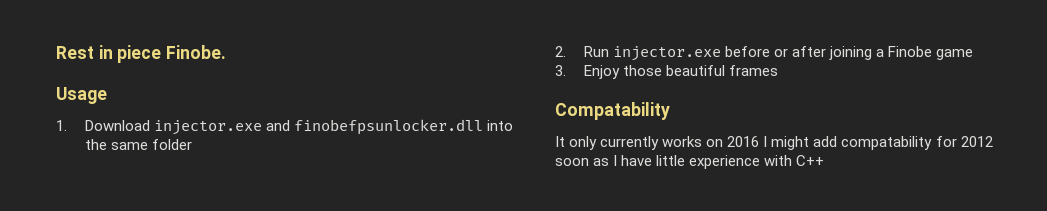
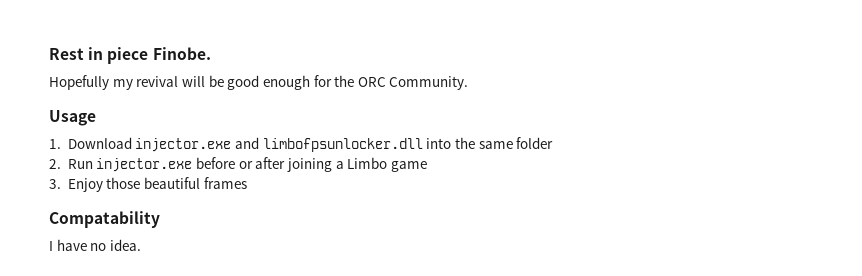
(227, 52) none -> [49,75,469,90] // Hopefully my revival will be good enough for the ORC Community.
[293,119,483,135] finobefpsunlocker.dll -> [262,138,423,152] limbofpsunlocker.dll
[888,46,933,57] Finobe -> [347,157,388,169] Limbo
[555,136,993,150] [555,155,825,169] It only currently works on 2016 I might add compatability for 2012 soon as I have little experience with C++ -> [49,239,141,251] I have no idea.

